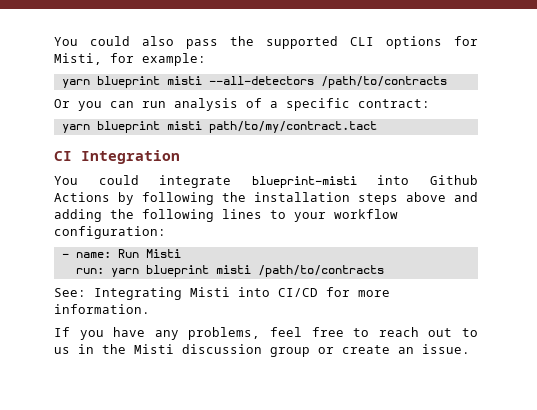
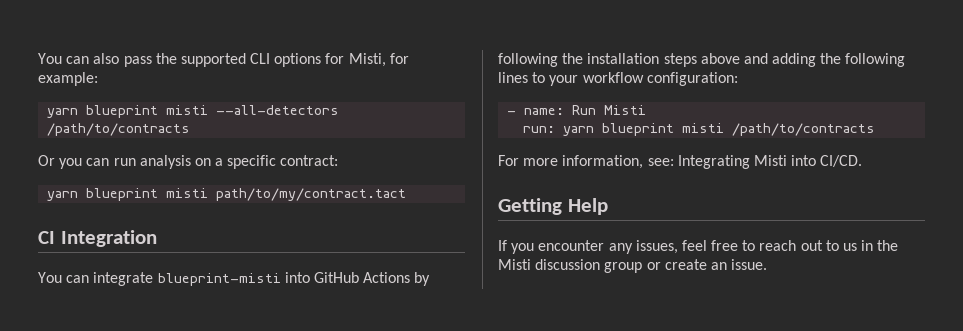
[54,36,130,46] You could -> [38,53,90,64] You can
[246,98,262,108] of -> [194,158,211,166] on
[98,175,139,185] could -> [66,275,90,283] can
[430,175,478,185] Github -> [313,272,359,283] GitHub
[54,287,390,300] [54,304,150,314] See: Integrating Misti into CI/CD for more information. -> [498,155,863,169] [498,198,608,215] For more information, see: Integrating Misti into CI/CD. // Getting Help
[113,327,261,340] have any problems, -> [538,240,678,254] encounter any issues,

